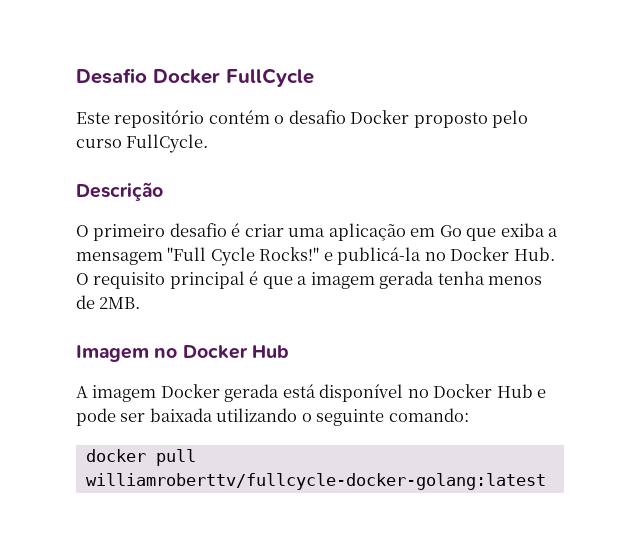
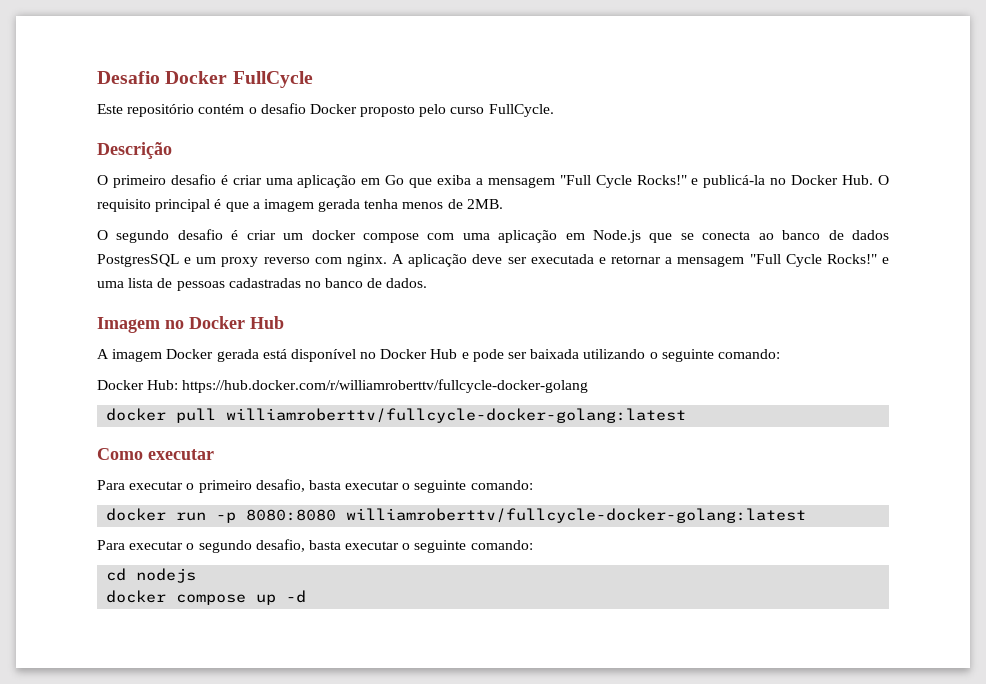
(141, 303) none -> [97,229,890,243] [97,254,889,267] [97,278,428,291] // O segundo desafio é criar um docker compose com uma aplicação em Node.js que se conecta ao banco de dados PostgresSQL e um proxy reverso com nginx. A aplicação deve ser executada e retornar a mensagem "Full Cycle Rocks!" e uma lista de pessoas cadastradas no banco de dados.
(469, 415) none -> [97,379,589,393] // Docker Hub: https://hub.docker.com/r/williamroberttv/fullcycle-docker-golang
(546, 481) none -> [97,448,214,460] [97,479,533,493] [106,508,807,523] [97,539,533,553] [106,568,197,583] [106,590,307,605] // Como executar // Para executar o primeiro desafio, basta executar o seguinte comando: // docker run -p 8080:8080 williamroberttv/fullcycle-docker-golang:latest // Para executar o segundo desafio, basta executar o seguinte comando: // cd nodejs // docker compose up -d

